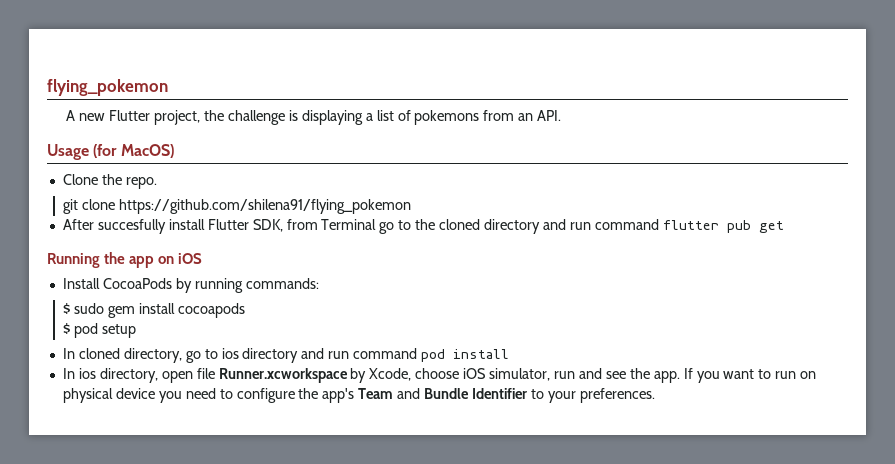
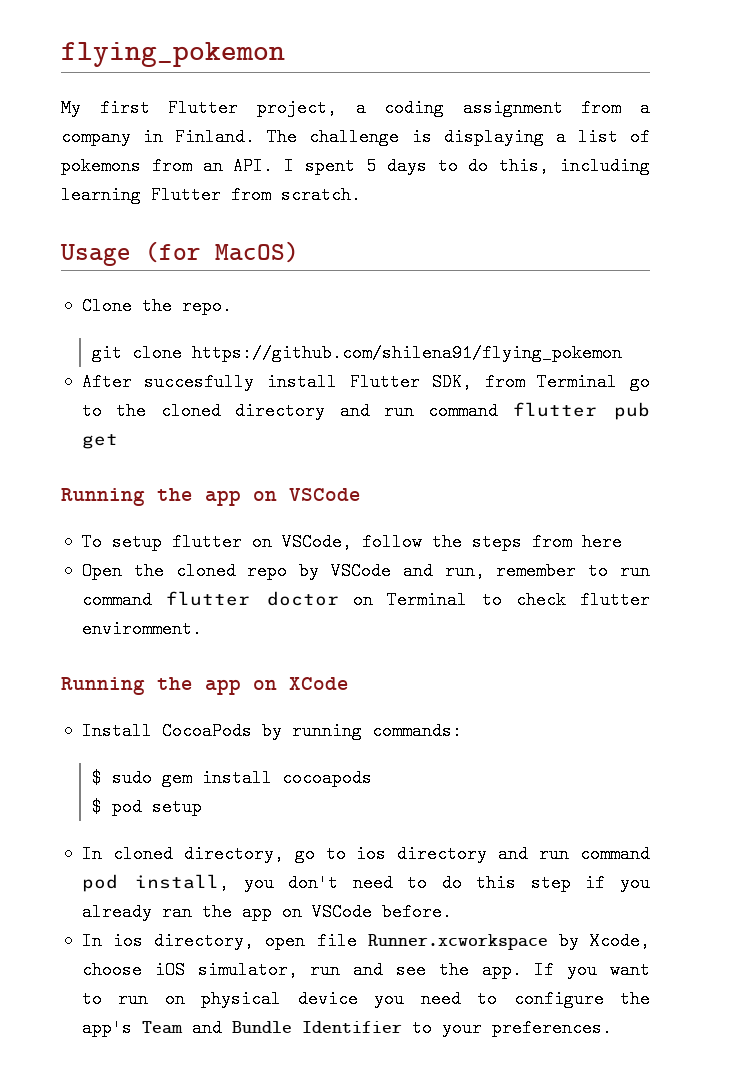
[66,110,225,125] A new Flutter project, the -> [61,99,650,117] [61,128,298,146] My first Flutter project, a coding assignment from a company in Finland. The
(562, 115) none -> [284,157,650,175] [61,186,361,204] I spent 5 days to do this, including learning Flutter from scratch.
[178,253,203,264] iOS -> [289,488,361,501] [81,533,622,551] [81,562,650,580] [81,591,650,609] [81,620,202,638] [61,677,349,695] VSCode // To setup flutter on VSCode, follow the steps from here // Open the cloned repo by VSCode and run, remember to run command flutter doctor on Terminal to check flutter enviromment. // Running the app on XCode
[453,349,510,359] install -> [135,874,650,892] [81,903,452,921] install, you don't need to do this step if you already ran the app on VSCode before.

